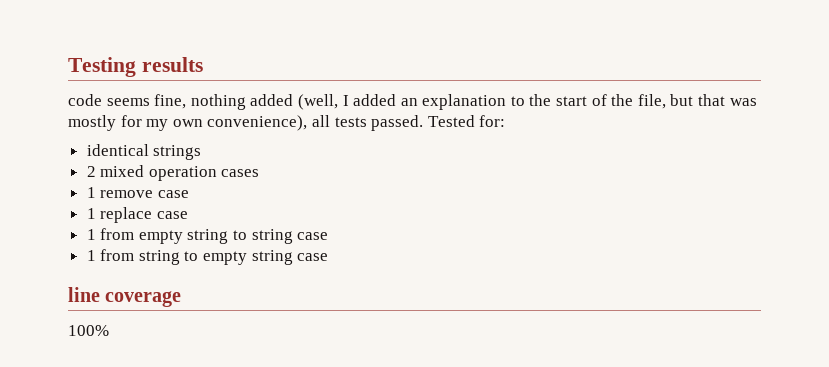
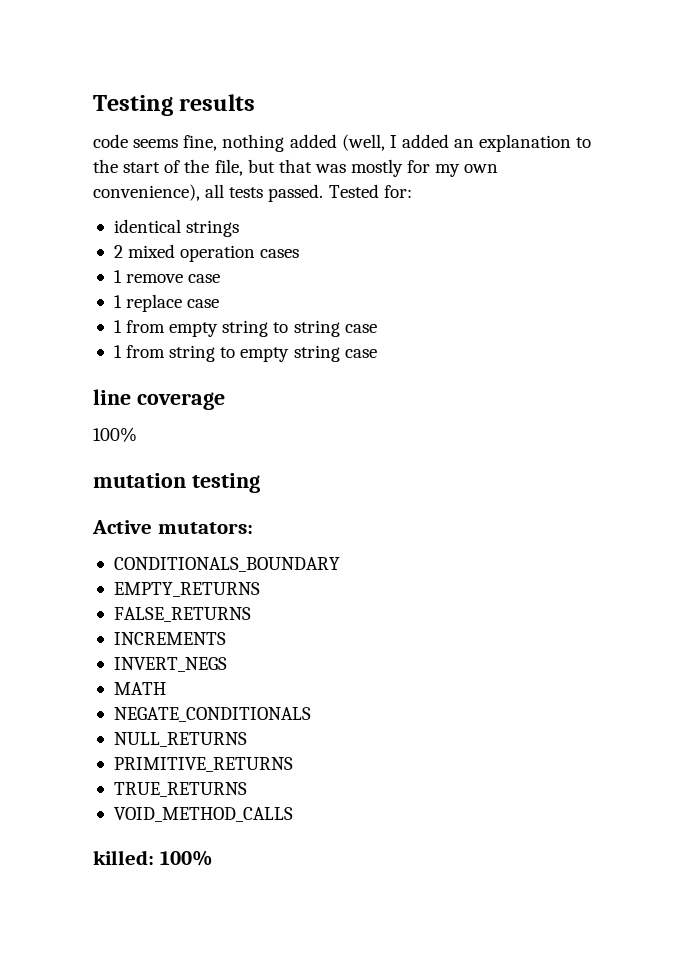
(109, 330) none -> [93,473,260,493] [92,520,253,534] [113,557,340,572] [113,582,260,597] [113,607,251,622] [113,632,226,645] [113,657,227,672] [113,682,166,695] [113,707,311,722] [113,732,247,747] [113,757,293,772] [113,782,247,797] [113,807,293,822] [93,850,213,866] // mutation testing // Active mutators: // CONDITIONALS_BOUNDARY // EMPTY_RETURNS // FALSE_RETURNS // INCREMENTS // INVERT_NEGS // MATH // NEGATE_CONDITIONALS // NULL_RETURNS // PRIMITIVE_RETURNS // TRUE_RETURNS // VOID_METHOD_CALLS // killed: 100%

